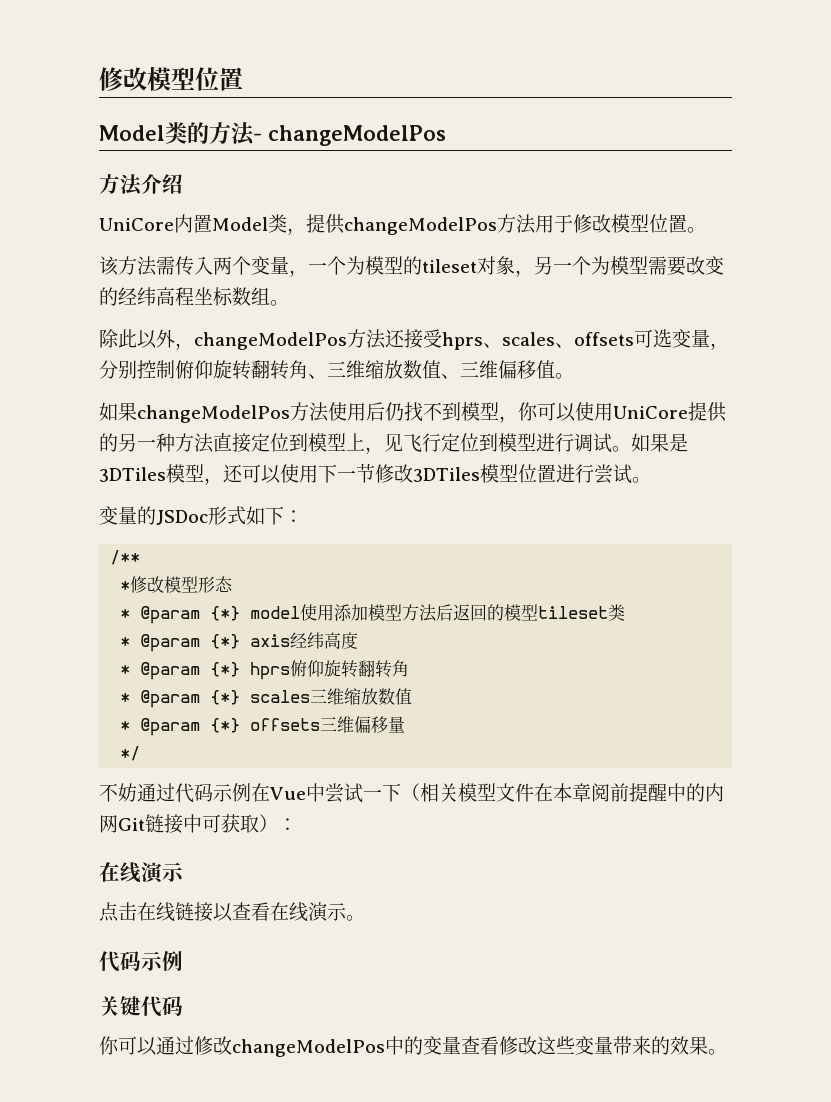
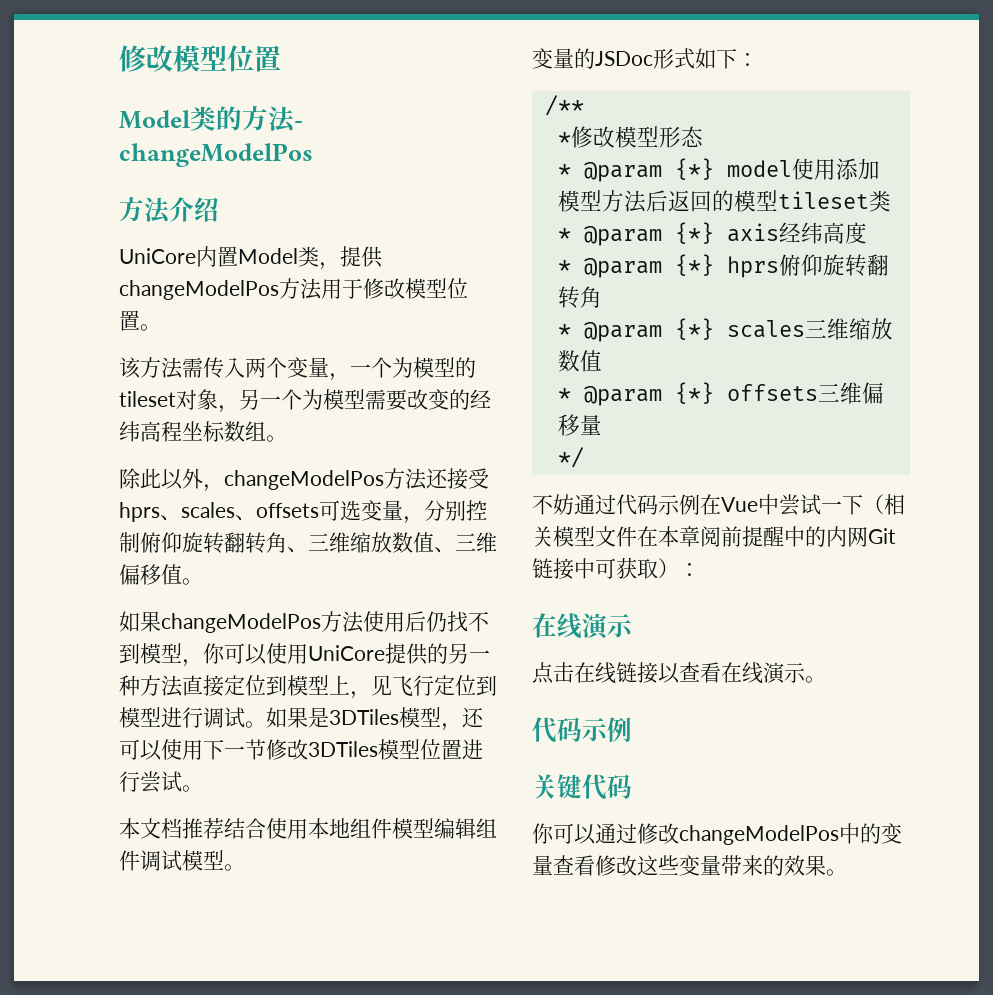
(651, 480) none -> [119,818,497,839] [119,850,245,871] // 本文档推荐结合使用本地组件模型编辑组件调试模型。

